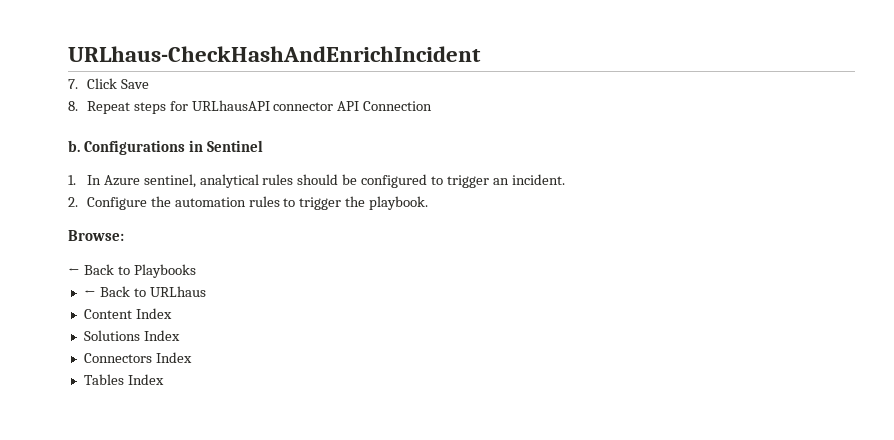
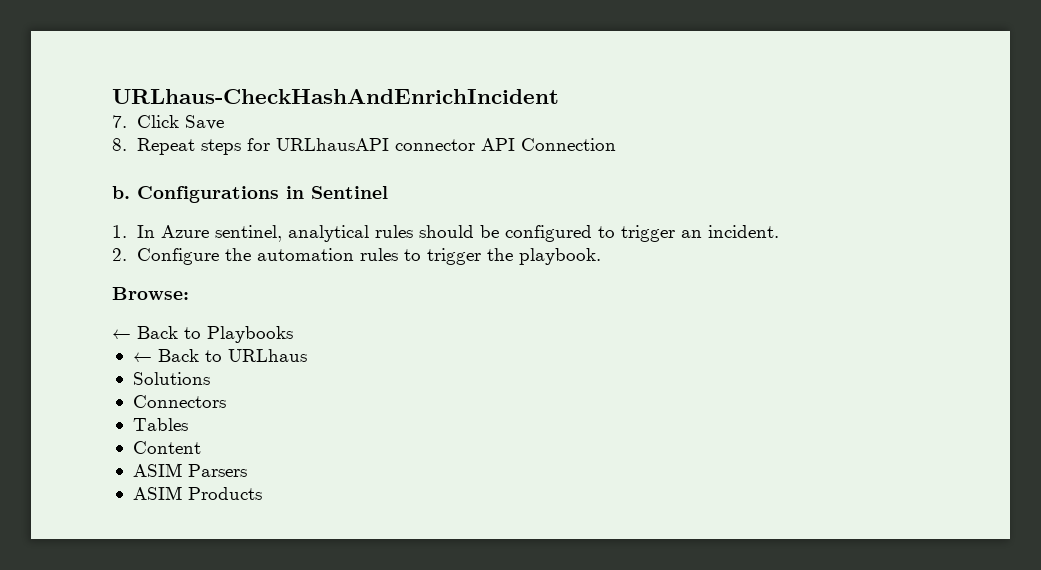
[83,308,172,319] // Content Index -> (307, 355) none
[143,330,180,341] Index -> (210, 378) none
[155,352,192,363] Index -> (226, 401) none
[127,374,164,385] Index -> [132,441,201,454] [132,463,247,477] [132,486,262,500] // Content // ASIM Parsers // ASIM Products

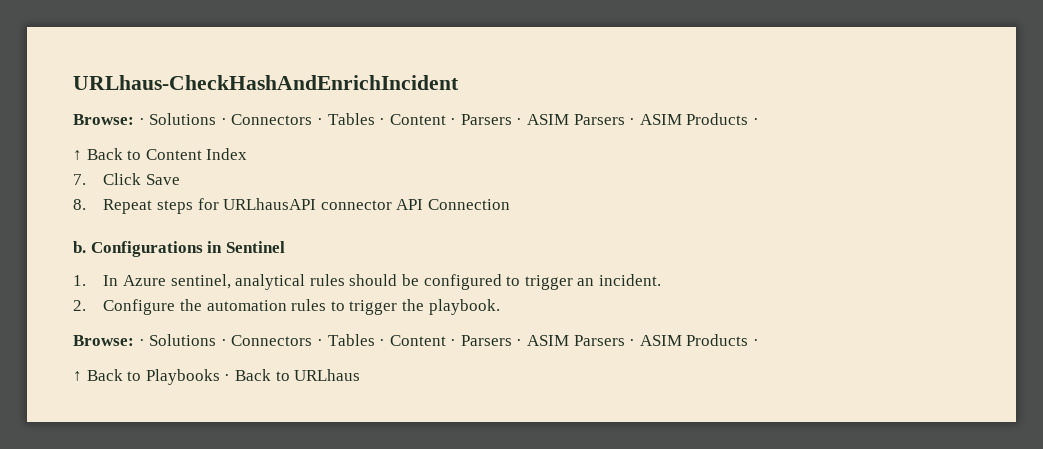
(559, 96) none -> [73,113,760,125] [73,148,248,160] // Browse: · Solutions · Connectors · Tables · Content · Parsers · ASIM Parsers · ASIM Products · // ↑ Back to Content Index
[112,329,131,339] // ← -> [138,334,760,346] [73,371,82,381] · Solutions · Connectors · Tables · Content · Parsers · ASIM Parsers · ASIM Products · // ↑
[132,352,152,362] // ← -> [224,374,231,381] ·
[132,372,210,385] [132,395,226,408] [132,418,188,431] [132,441,201,454] [132,463,247,477] [132,486,262,500] // Solutions // Connectors // Tables // Content // ASIM Parsers // ASIM Products -> (361, 375) none

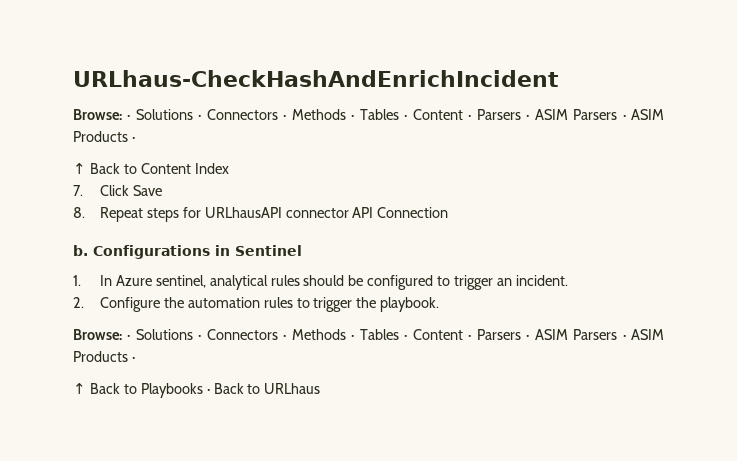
(323, 121) none -> [291,109,355,120] Methods ·
(323, 342) none -> [291,329,355,340] Methods ·

